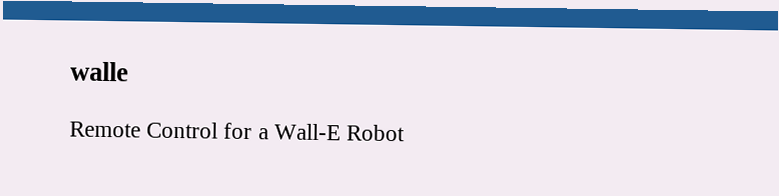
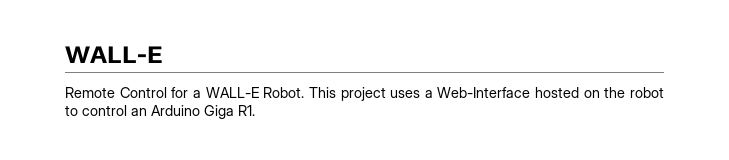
[70,61,129,82] walle -> [65,46,163,63] WALL-E
[273,123,406,142] Wall-E Robot -> [205,87,664,101] [65,105,255,119] WALL-E Robot. This project uses a Web-Interface hosted on the robot to control an Arduino Giga R1.

